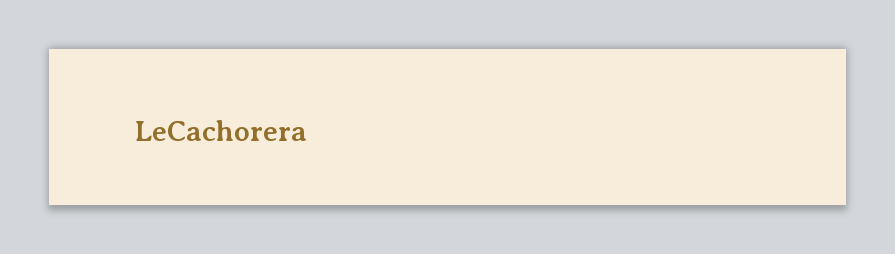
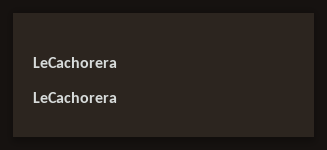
[135,120,307,141] LeCachorera -> [33,57,117,68] [33,92,117,103] LeCachorera // LeCachorera

